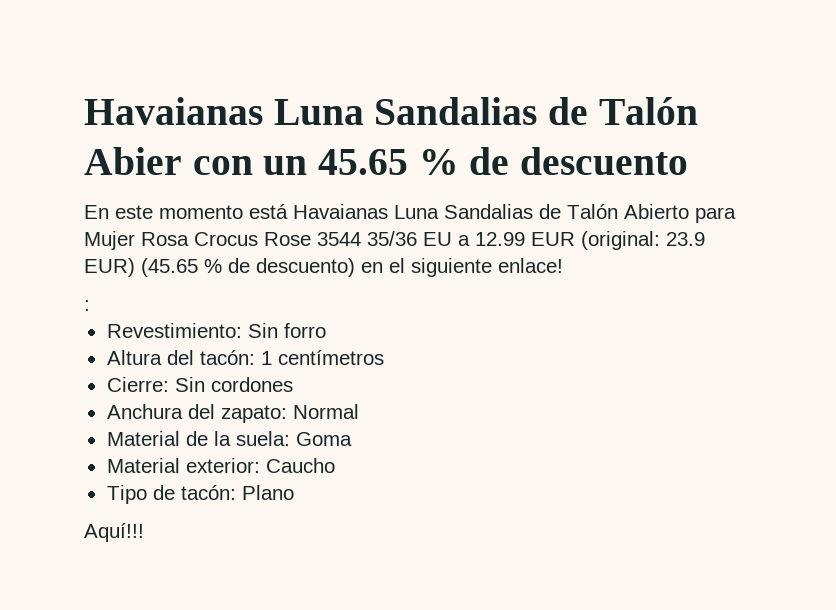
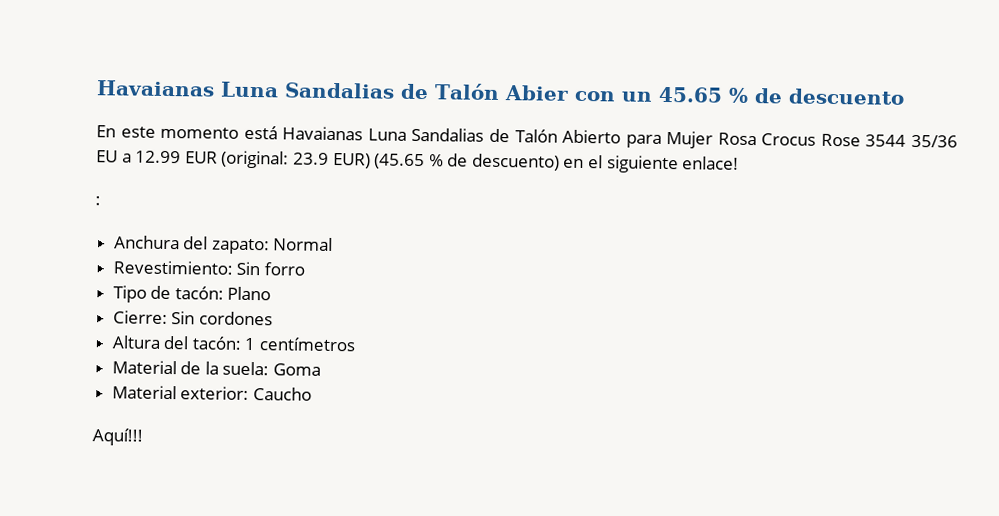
(90, 305) none -> [113,235,334,255] // Anchura del zapato: Normal
(326, 330) none -> [112,285,272,303] [112,310,273,326] // Tipo de tacón: Plano // Cierre: Sin cordones
[106,377,293,392] [106,404,359,423] // Cierre: Sin cordones // Anchura del zapato: Normal -> (357, 344) none
[106,485,294,504] // Tipo de tacón: Plano -> (312, 394) none

